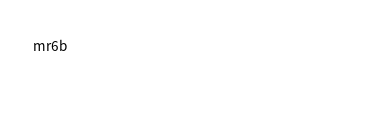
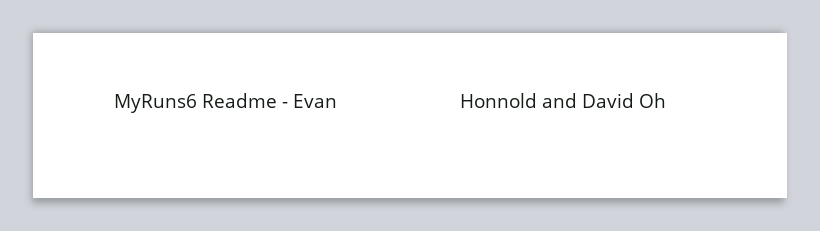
[33,39,67,51] mr6b -> [114,93,666,113] MyRuns6 Readme - Evan Honnold and David Oh

